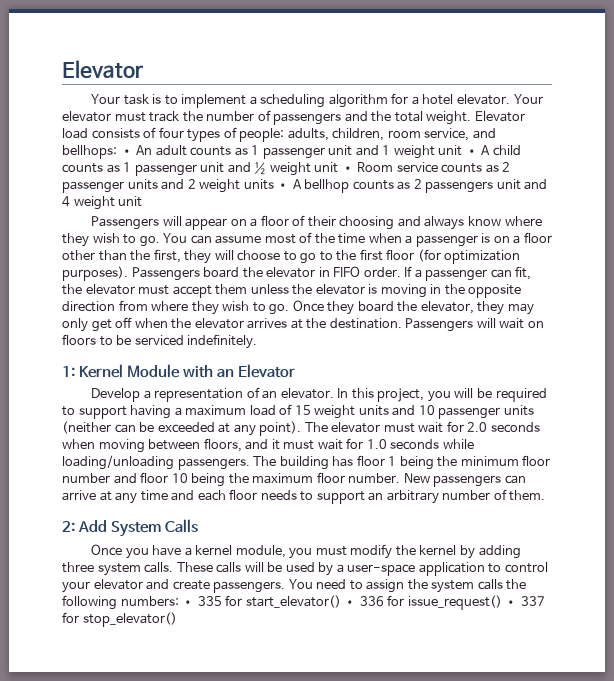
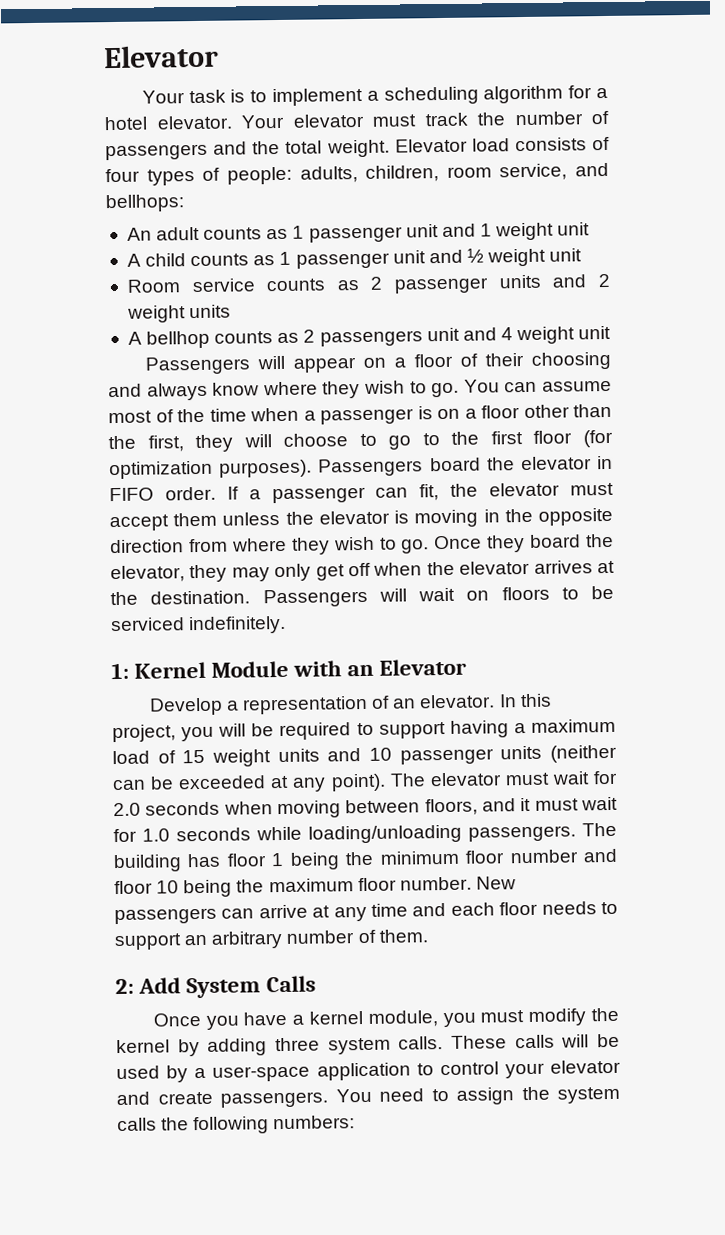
[120,149,133,155] • -> (185, 203) //
[465,149,478,155] • -> (591, 229) //
[341,166,354,172] • -> (583, 255) //
[277,183,290,189] • -> (232, 311) //
[182,595,545,610] [62,612,177,627] • 335 for start_elevator() • 336 for issue_request() • 337 for stop_elevator() -> (356, 1122) none

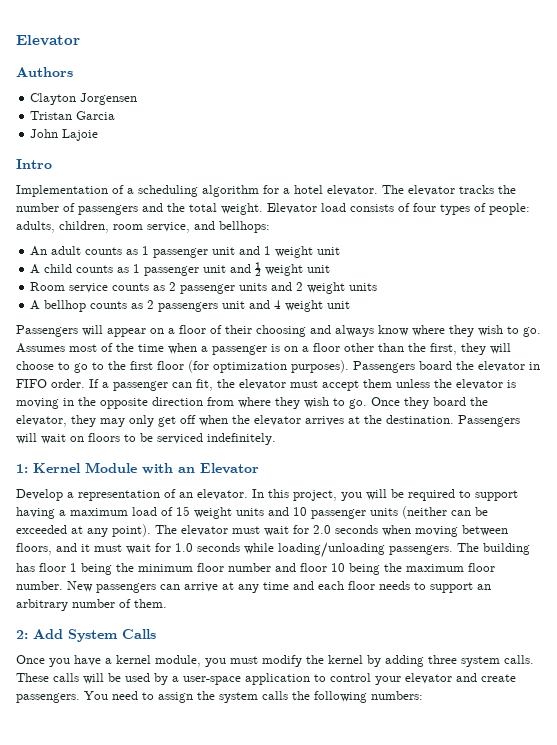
[104,44,219,69] [141,87,363,107] Elevator // Your task is to implement -> [16,35,80,46] [16,67,73,77] [30,93,138,105] [30,111,116,120] [30,129,99,141] [16,159,52,169] [16,185,124,197] Elevator // Authors // Clayton Jorgensen // Tristan Garcia // John Lajoie // Intro // Implementation of
[241,112,468,129] Your elevator must track -> [382,185,494,196] The elevator tracks
[463,379,613,393] You can assume -> [16,343,65,353] Assumes

